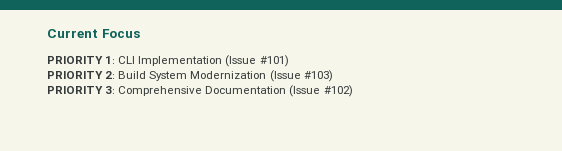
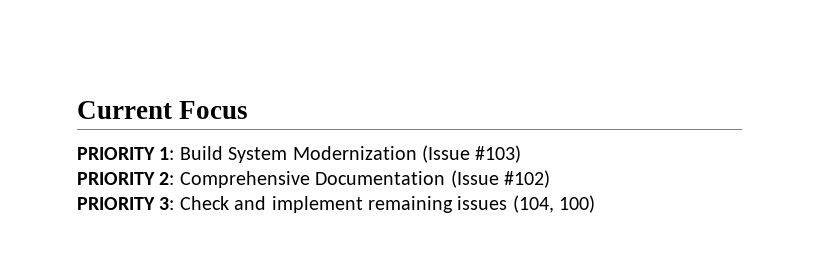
[118,55,289,67] [47,71,116,79] CLI Implementation (Issue #101) // PRIORITY 2: -> (175, 153) none
[105,86,116,94] 3: -> [159,172,175,185] 2:
(353, 91) none -> [77,195,596,213] // PRIORITY 3: Check and implement remaining issues (104, 100)

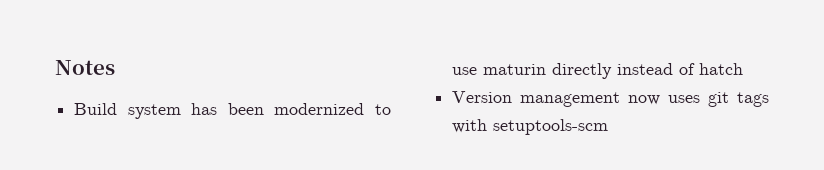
[77,101,249,119] [77,145,522,163] [77,170,550,188] [77,195,596,213] Current Focus // PRIORITY 1: Build System Modernization (Issue #103) // PRIORITY 2: Comprehensive Documentation (Issue #102) // PRIORITY 3: Check and implement remaining issues (104, 100) -> [55,60,115,75] [74,103,392,119] [452,63,744,79] [452,91,769,107] [452,119,609,135] Notes // Build system has been modernized to use maturin directly instead of hatch // Version management now uses git tags with setuptools-scm

